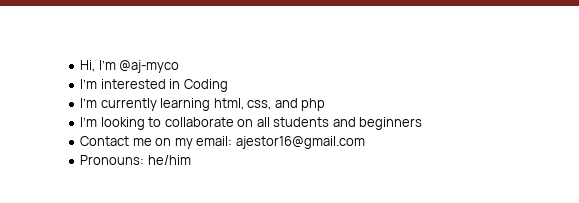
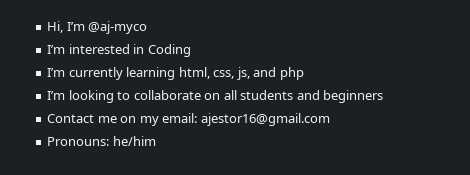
(272, 105) none -> [236,67,250,80] js,

